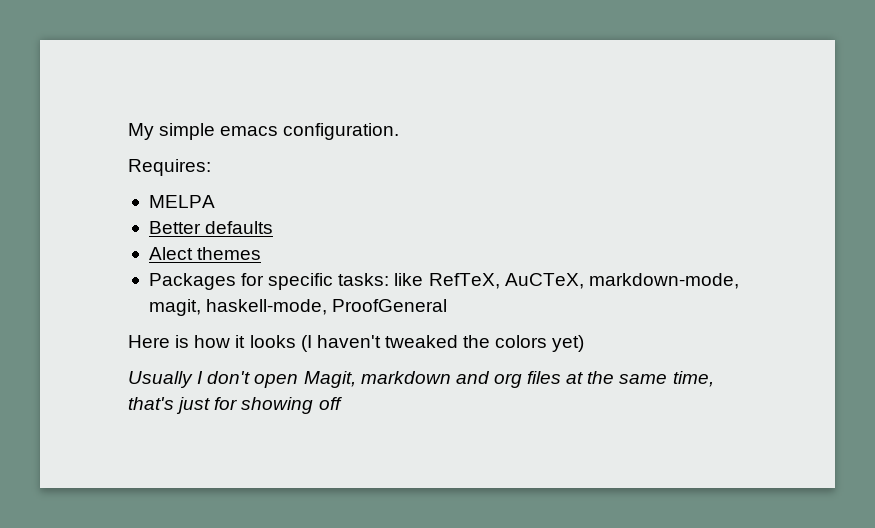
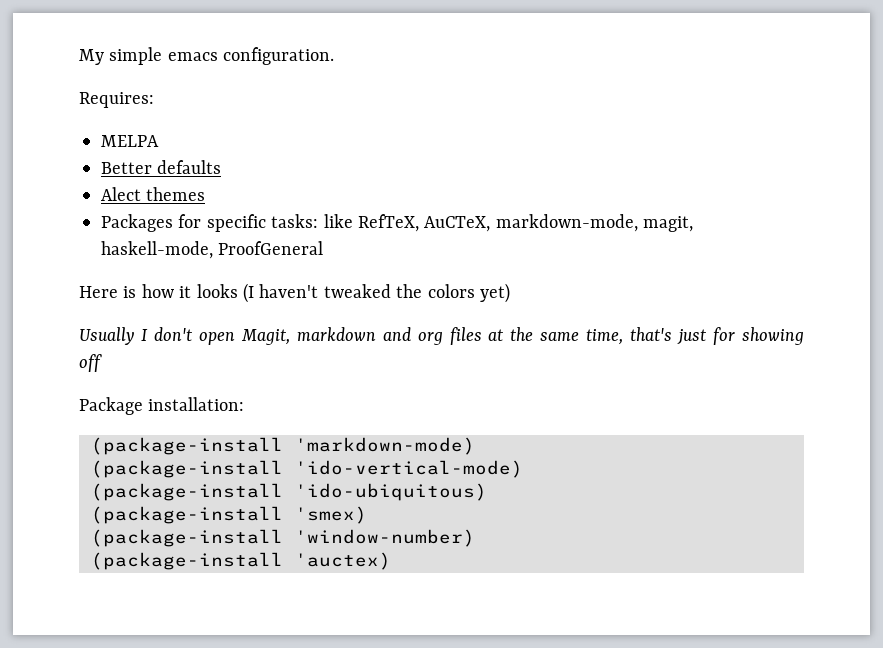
(342, 403) none -> [79,397,245,415] [91,437,475,455] [91,460,523,478] [91,483,487,501] [91,506,367,524] [91,529,475,547] [91,552,391,570] // Package installation: // (package-install 'markdown-mode) // (package-install 'ido-vertical-mode) // (package-install 'ido-ubiquitous) // (package-install 'smex) // (package-install 'window-number) // (package-install 'auctex)

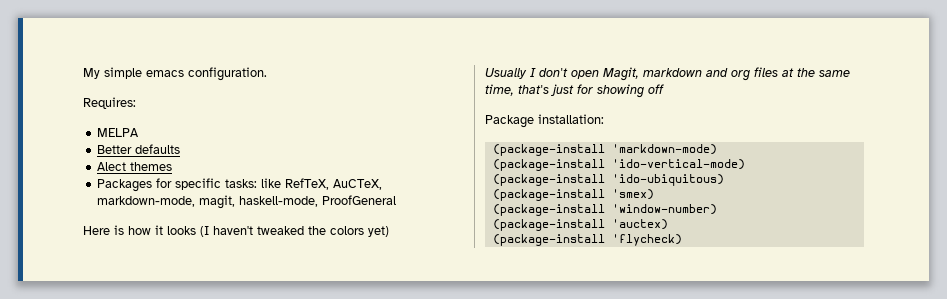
(391, 561) none -> [492,234,682,246] // (package-install 'flycheck)

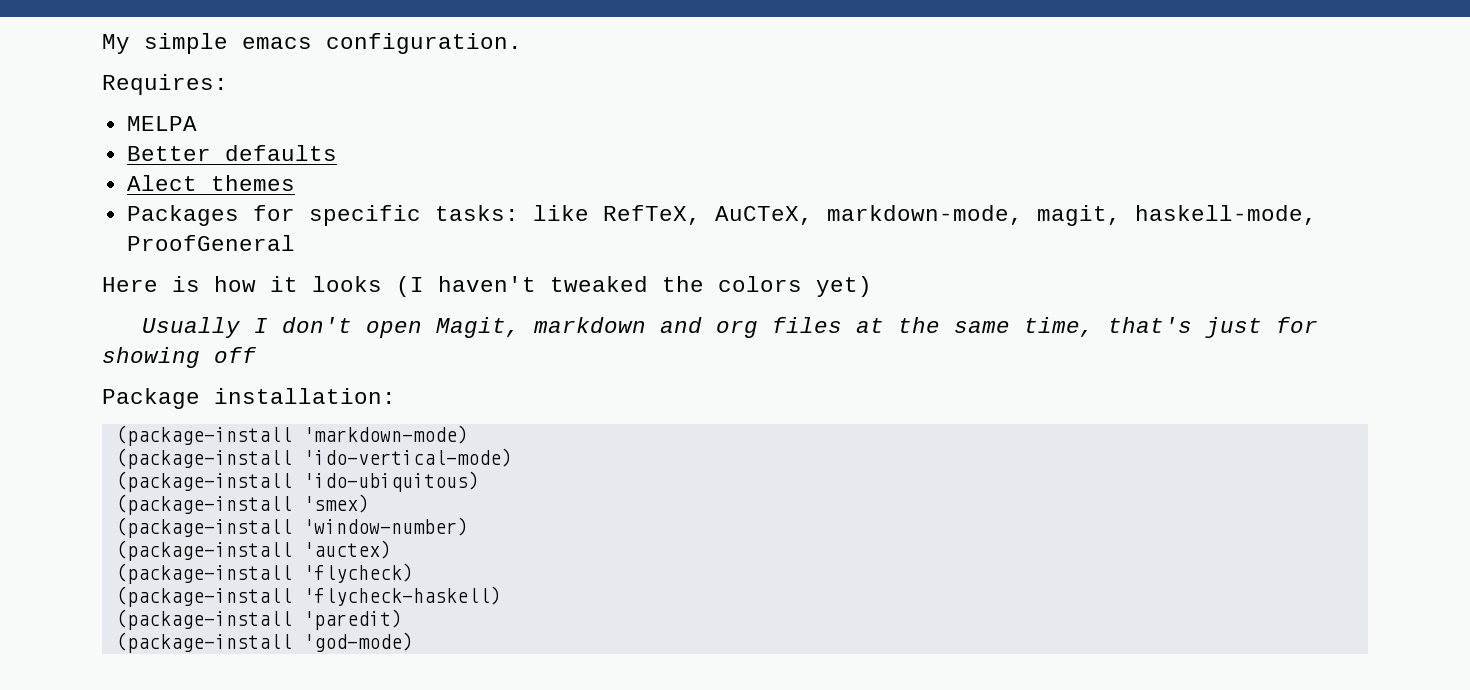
(682, 240) none -> [115,586,501,607] [115,609,402,630] [115,632,413,653] // (package-install 'flycheck-haskell) // (package-install 'paredit) // (package-install 'god-mode)

